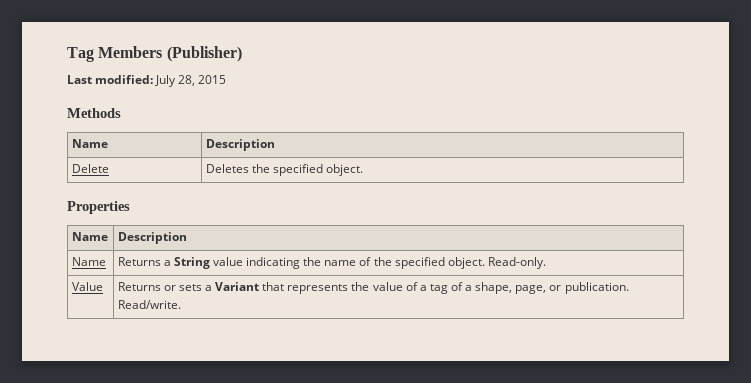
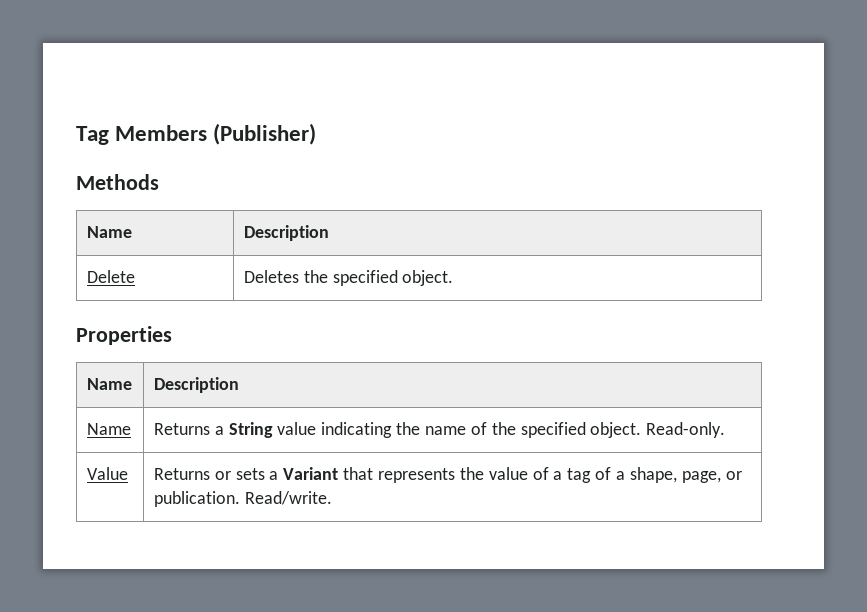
[67,75,227,87] // Last modified: July 28, 2015 -> (317, 134) none

